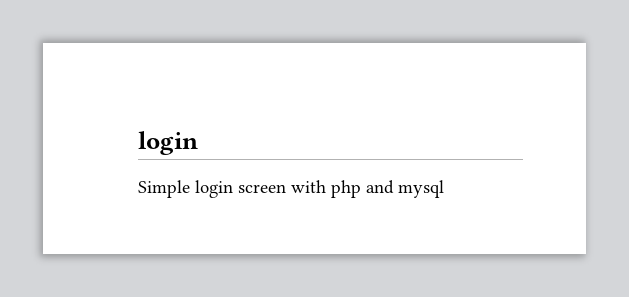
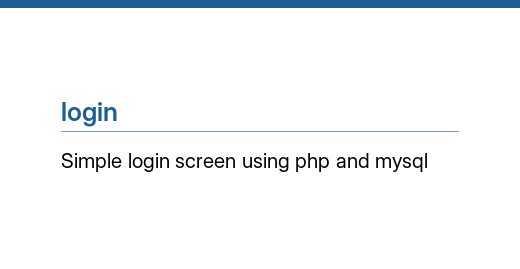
[291,180,326,193] with -> [241,153,290,172] using

